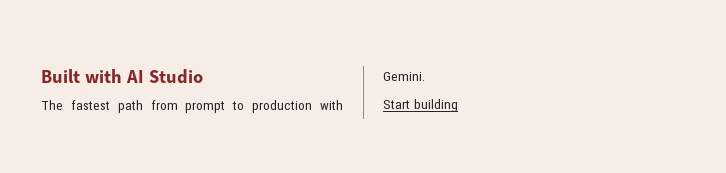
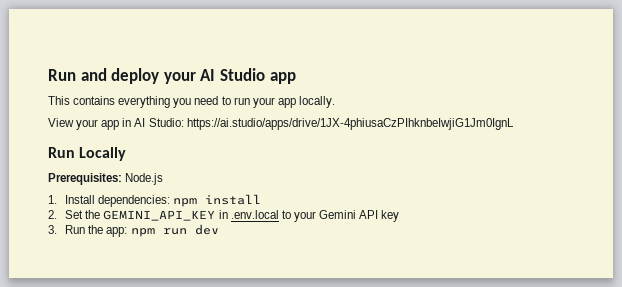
[41,69,203,84] [41,100,343,113] [383,72,425,81] [383,99,458,112] Built with AI Studio // The fastest path from prompt to production with Gemini. // Start building -> [48,68,296,84] [48,96,335,108] [48,118,514,130] [48,147,127,161] [48,173,164,185] [48,194,262,207] [48,210,400,222] [48,224,219,237] Run and deploy your AI Studio app // This contains everything you need to run your app locally. // View your app in AI Studio: https://ai.studio/apps/drive/1JX-4phiusaCzPIhknbeIwjiG1Jm0IgnL // Run Locally // Prerequisites: Node.js // 1. Install dependencies: npm install // 2. Set the GEMINI_API_KEY in .env.local to your Gemini API key // 3. Run the app: npm run dev

